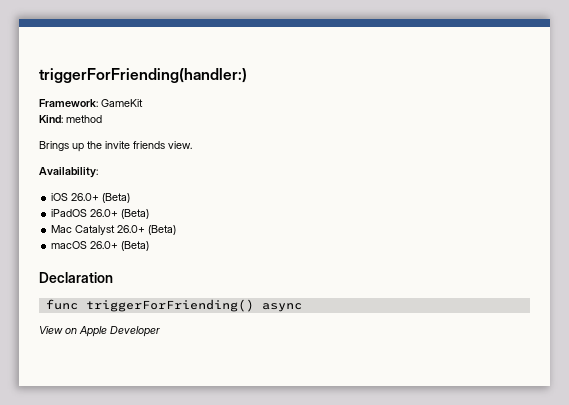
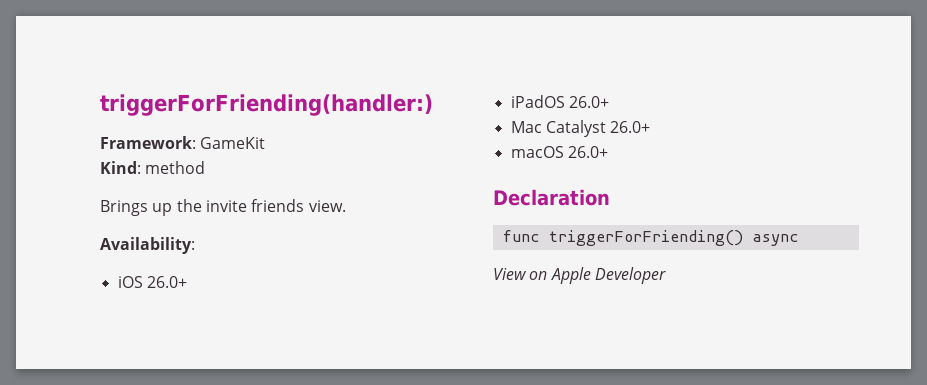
[102,193,131,203] (Beta) -> (187, 282) none
[121,209,150,219] (Beta) -> (609, 102) none
[148,225,177,235] (Beta) -> (651, 127) none
[121,241,150,251] (Beta) -> (608, 152) none

